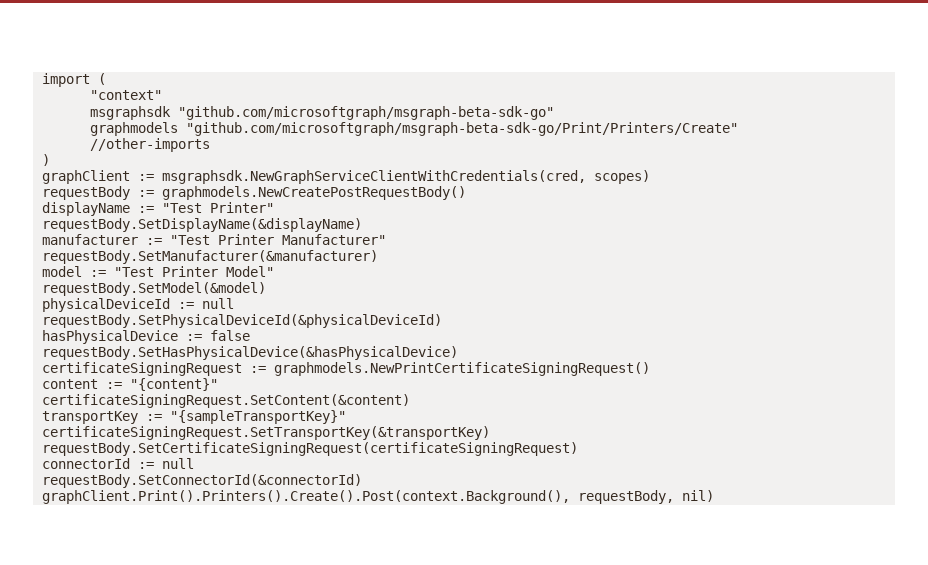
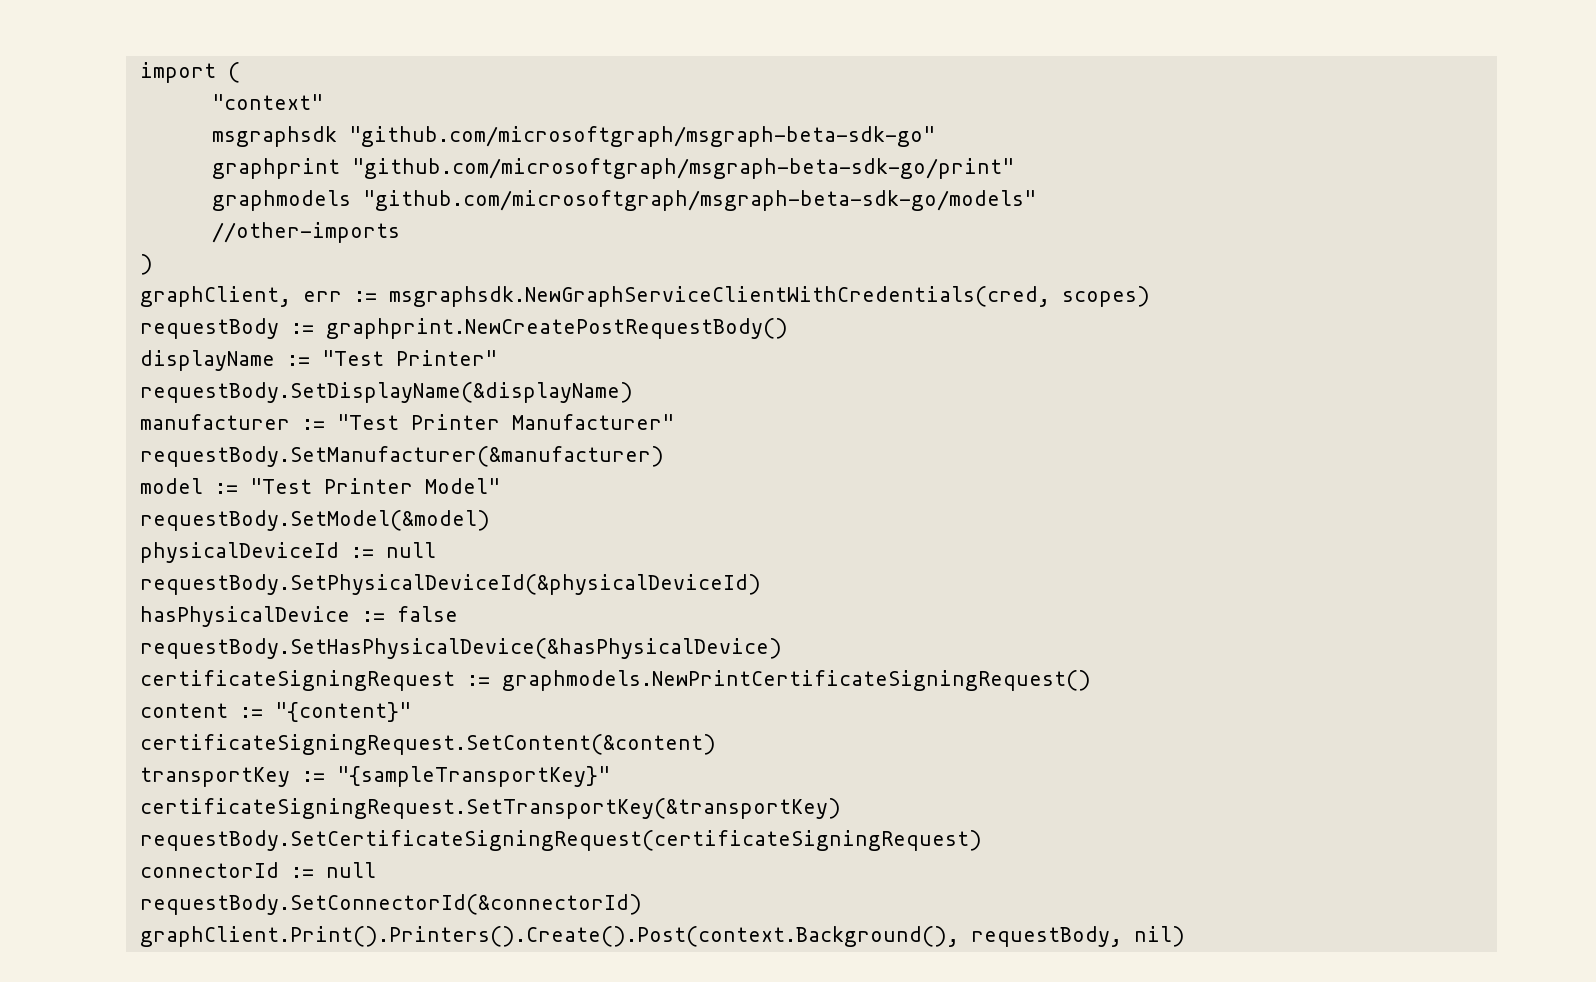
(554, 113) none -> [211,158,1014,179] // graphprint "github.com/microsoftgraph/msgraph-beta-sdk-go/print"
[185,122,738,136] "github.com/microsoftgraph/msgraph-beta-sdk-go/Print/Printers/Create" -> [362,190,1036,211] "github.com/microsoftgraph/msgraph-beta-sdk-go/models"
[41,170,130,184] graphClient -> [139,286,342,307] graphClient, err
[161,186,466,200] graphmodels.NewCreatePostRequestBody() -> [325,318,788,339] graphprint.NewCreatePostRequestBody()

